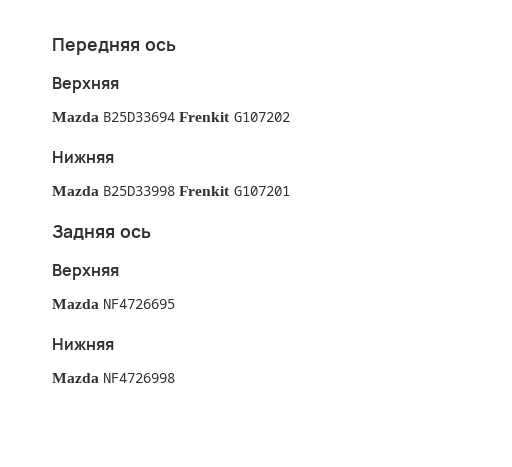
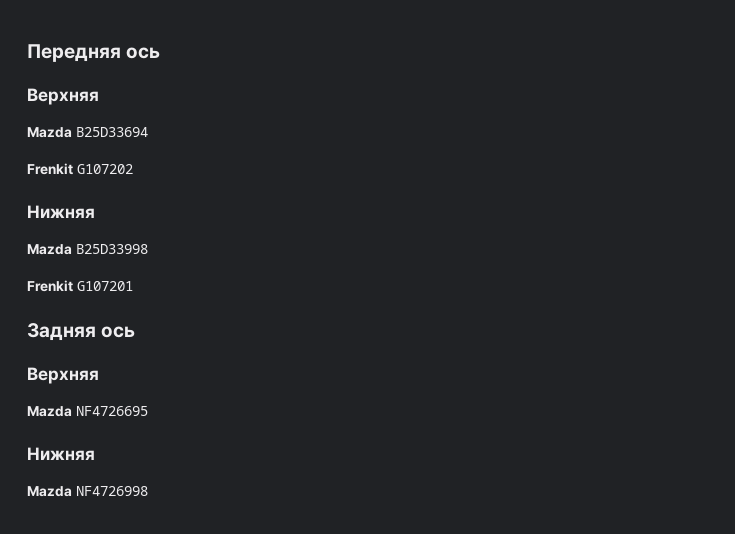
(176, 117) none -> (148, 132) //
(176, 191) none -> (148, 249) //

